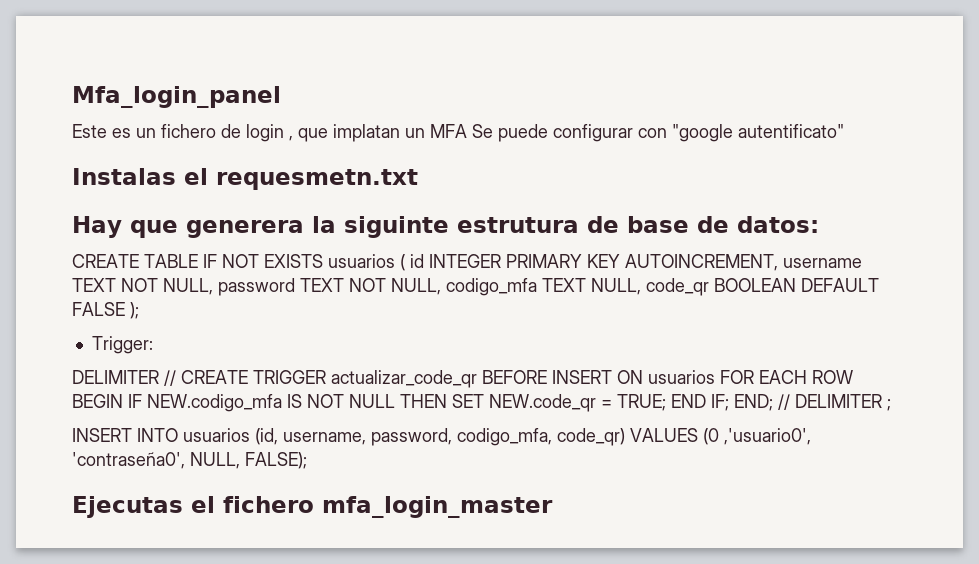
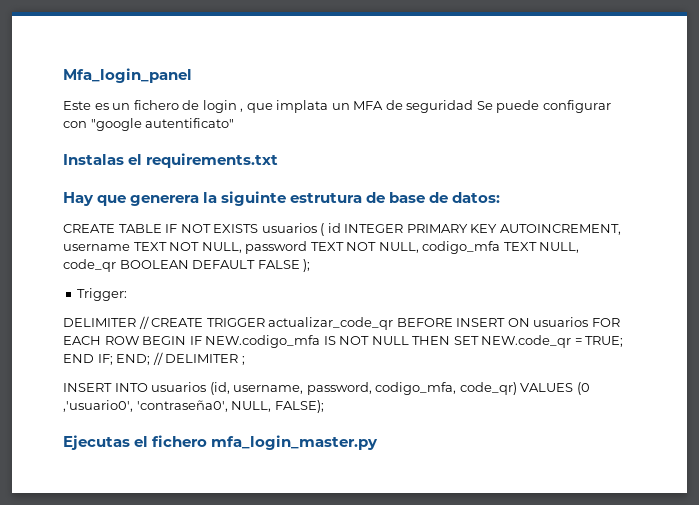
[333,124,400,142] implatan -> [276,100,329,113] implata
(467, 131) none -> [385,100,474,113] de seguridad
[216,169,418,190] requesmetn.txt -> [146,153,279,168] requirements.txt
[322,496,553,518] mfa_login_master -> [211,435,379,450] mfa_login_master.py

